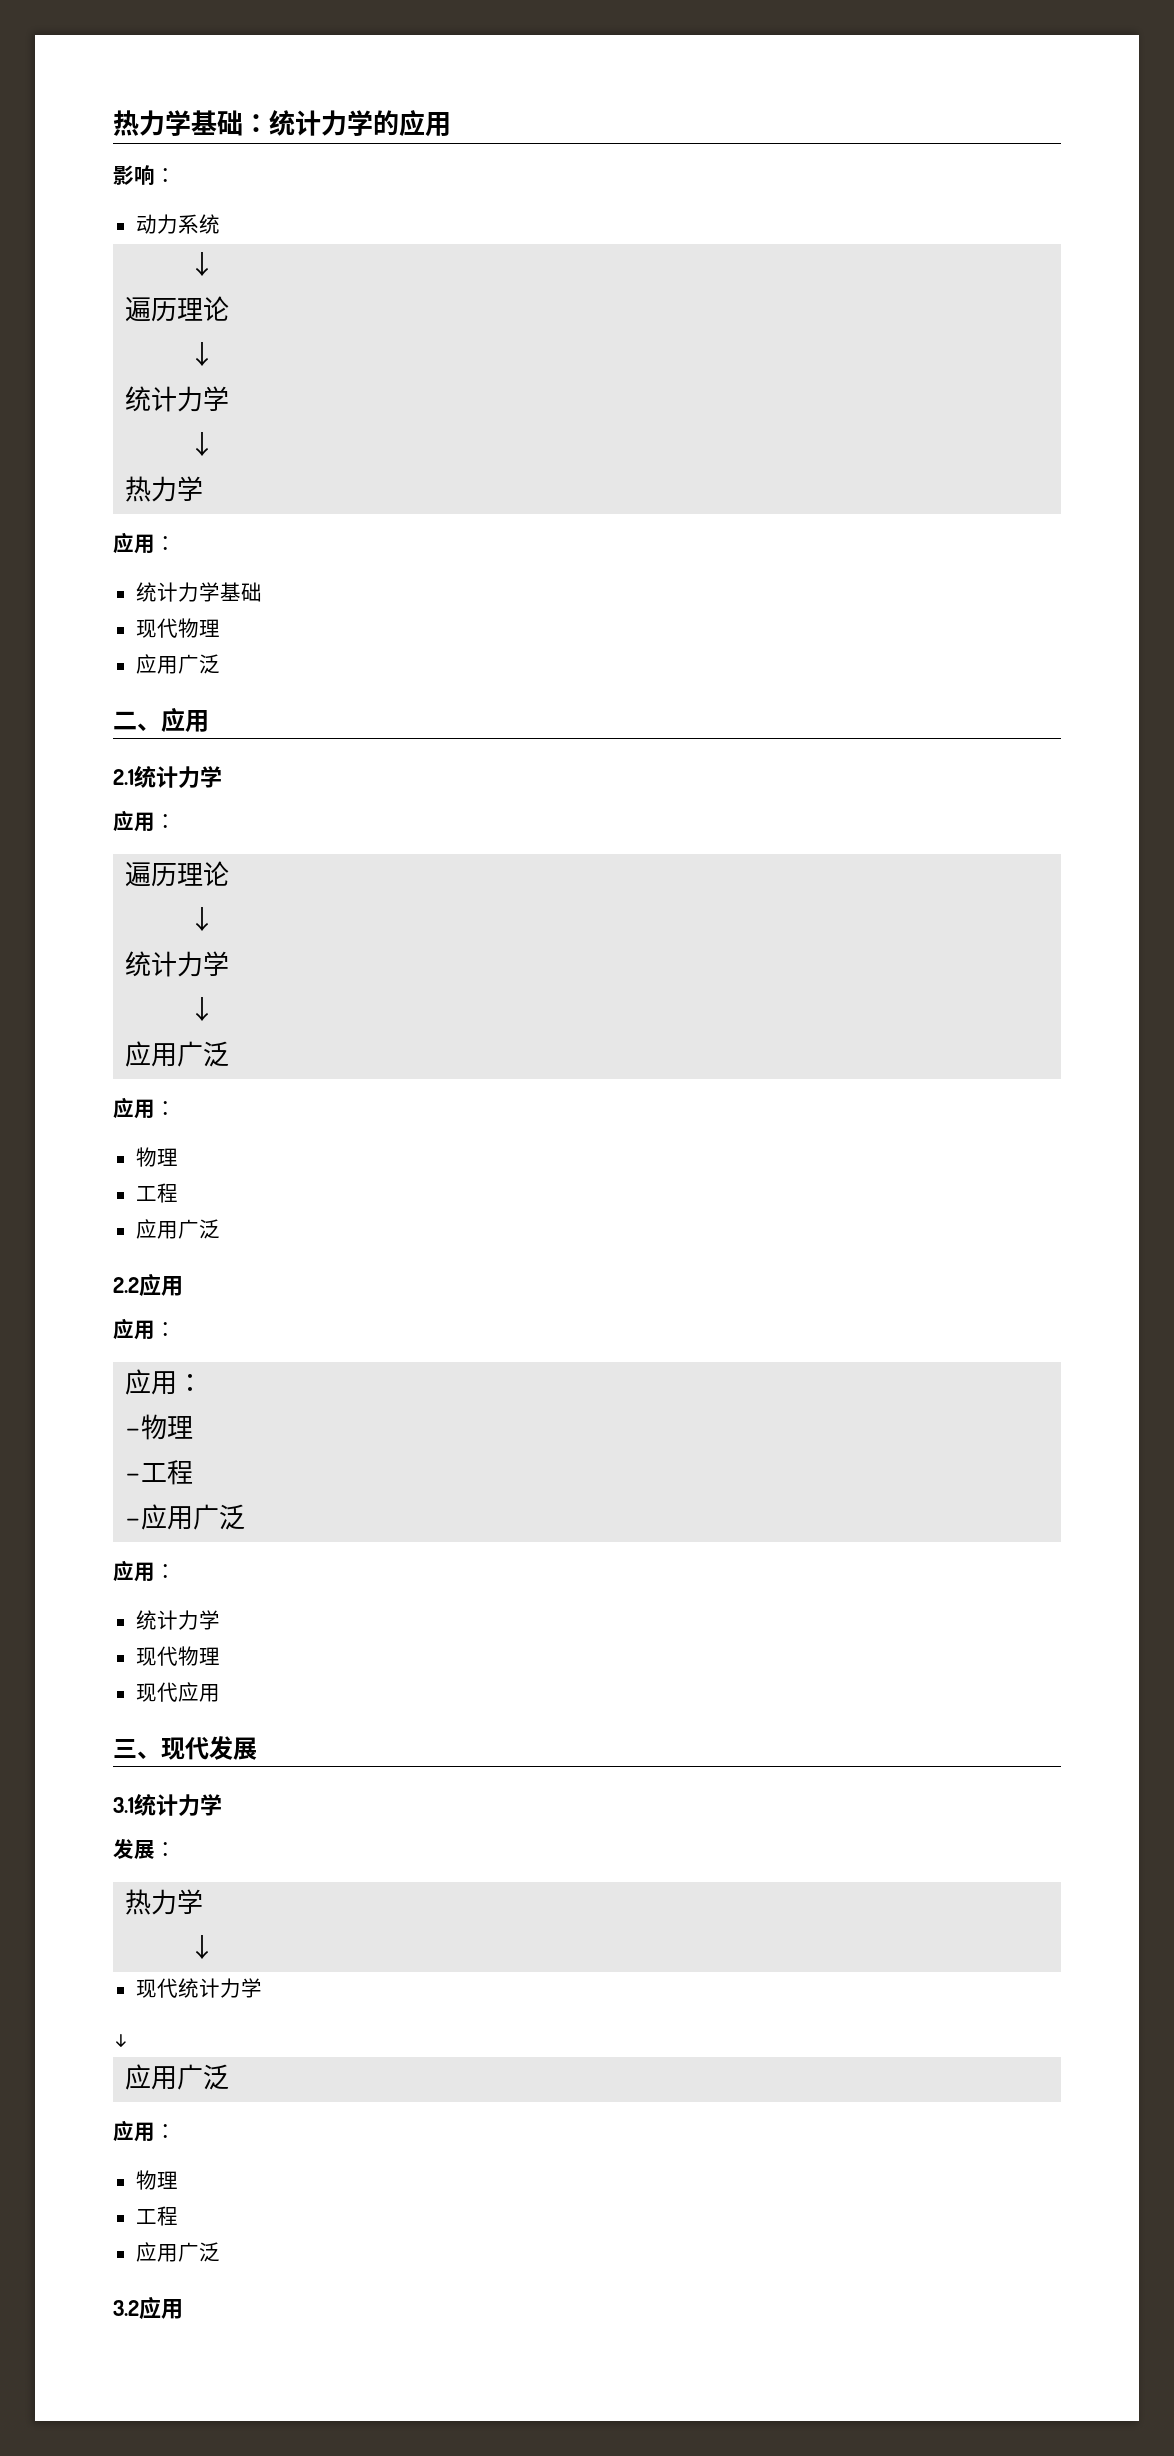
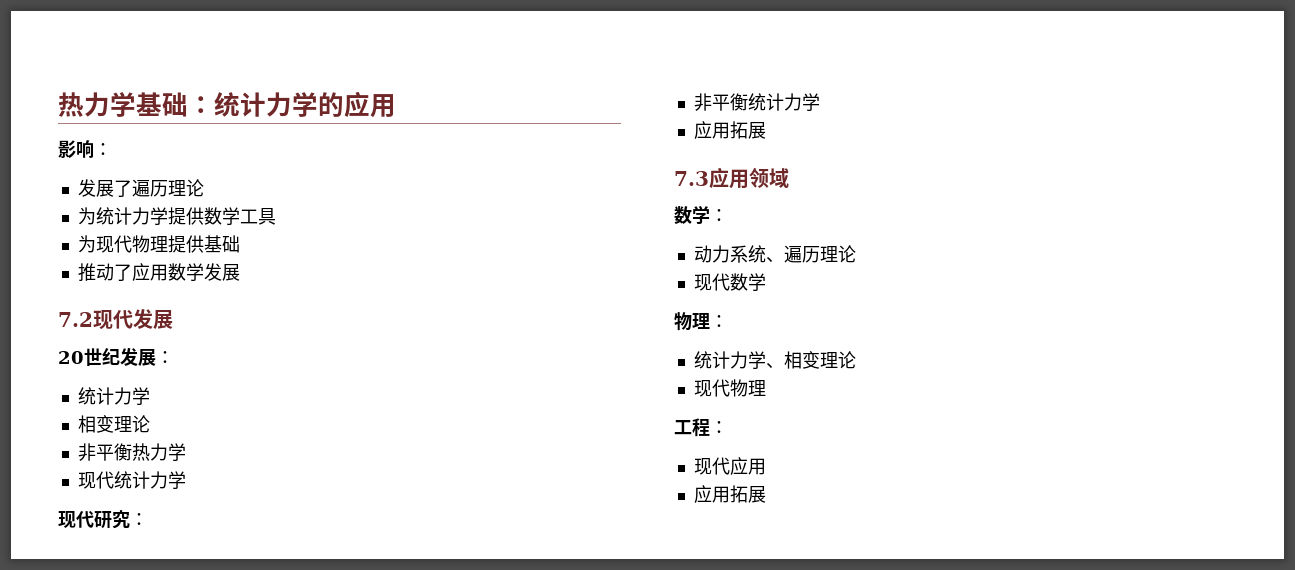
[135,214,220,234] [189,252,216,277] [125,296,230,322] [189,342,216,367] [125,386,230,412] [189,432,216,457] [125,476,204,502] [113,532,176,554] [135,582,262,602] [135,618,220,638] [135,654,220,674] [113,708,209,732] [113,765,222,788] [113,810,176,832] [125,861,230,887] [189,907,216,932] [125,951,230,977] [189,997,216,1022] [125,1041,230,1067] [113,1097,176,1119] [135,1147,178,1167] [135,1183,178,1203] [135,1219,220,1239] [113,1273,183,1297] [113,1318,176,1340] [125,1369,204,1395] [125,1414,194,1440] [125,1460,194,1485] [125,1504,246,1530] [113,1560,155,1582] 动力系统 // ↓ // 遍历理论 // ↓ // 统计力学 // ↓ // 热力学 // 应用： // 统计力学基础 // 现代物理 // 应用广泛 // 二、应用 // 2.1统计力学 // 应用： // 遍历理论 // ↓ // 统计力学 // ↓ // 应用广泛 // 应用： // 物理 // 工程 // 应用广泛 // 2.2应用 // 应用： // 应用： // -物理 // -工程 // -应用广泛 // 应用 -> [77,179,204,197] [77,207,276,225] [77,235,240,253] [77,263,240,282] [58,309,173,330] [58,347,156,367] 发展了遍历理论 // 为统计力学提供数学工具 // 为现代物理提供基础 // 推动了应用数学发展 // 7.2现代发展 // 20世纪发展
[135,1646,220,1666] [135,1682,220,1702] [113,1736,257,1760] [113,1793,222,1816] [113,1839,176,1859] [125,1889,204,1915] [189,1935,216,1960] 现代物理 // 现代应用 // 三、现代发展 // 3.1统计力学 // 发展： // 热力学 // ↓ -> [77,415,150,433] [77,443,186,461] 相变理论 // 非平衡热力学
[113,2034,129,2047] [125,2064,230,2090] [113,2120,176,2142] [135,2170,178,2190] [135,2206,178,2226] [135,2242,220,2262] [113,2296,183,2320] ↓ // 应用广泛 // 应用： // 物理 // 工程 // 应用广泛 // 3.2应用 -> [58,510,148,529] [693,93,820,111] [693,121,766,139] [674,167,789,189] [674,205,728,224] [693,245,856,263] [693,273,766,291] [674,312,728,331] [693,351,856,369] [693,379,766,397] [674,418,728,437] [693,457,766,475] [693,485,766,503] 现代研究： // 非平衡统计力学 // 应用拓展 // 7.3应用领域 // 数学： // 动力系统、遍历理论 // 现代数学 // 物理： // 统计力学、相变理论 // 现代物理 // 工程： // 现代应用 // 应用拓展

